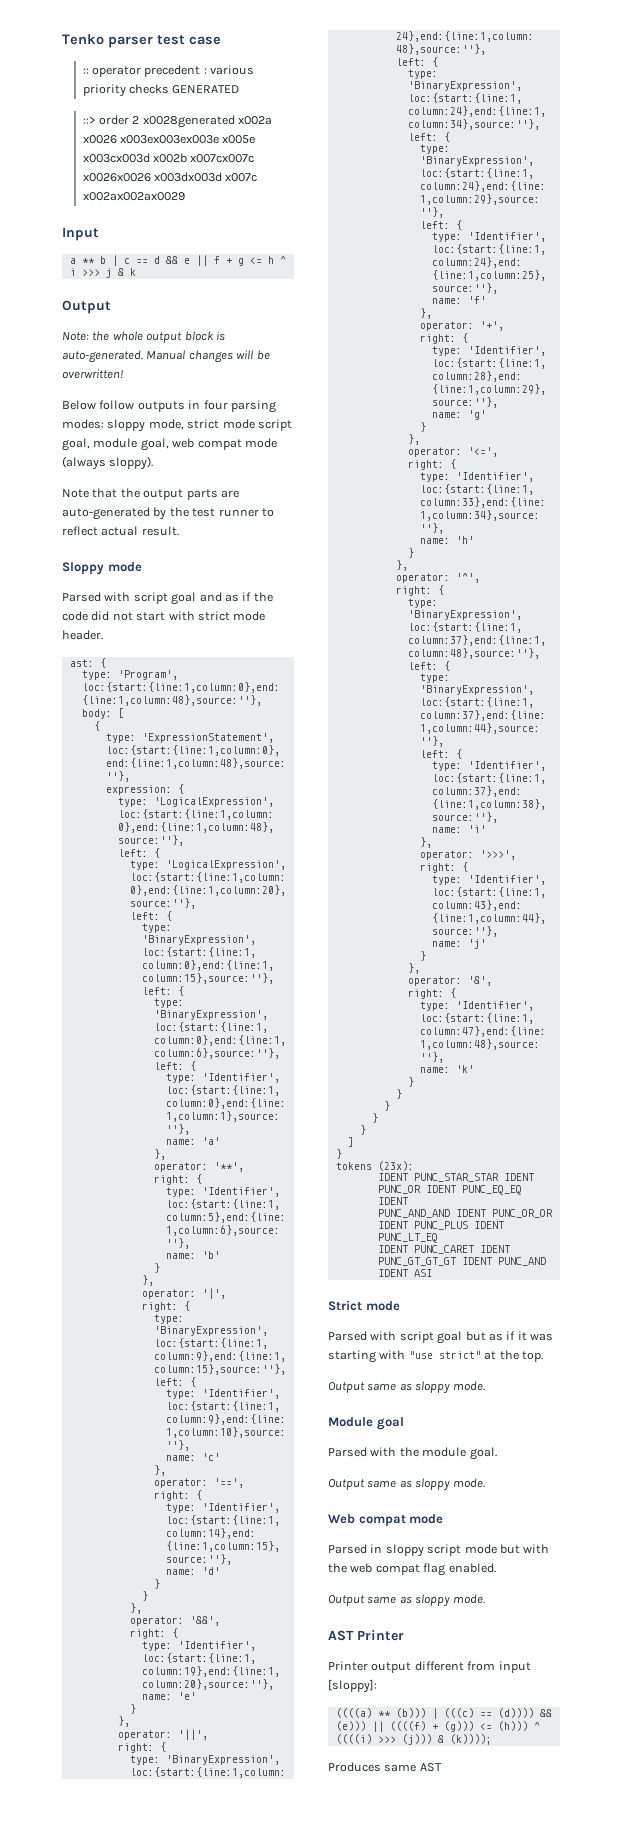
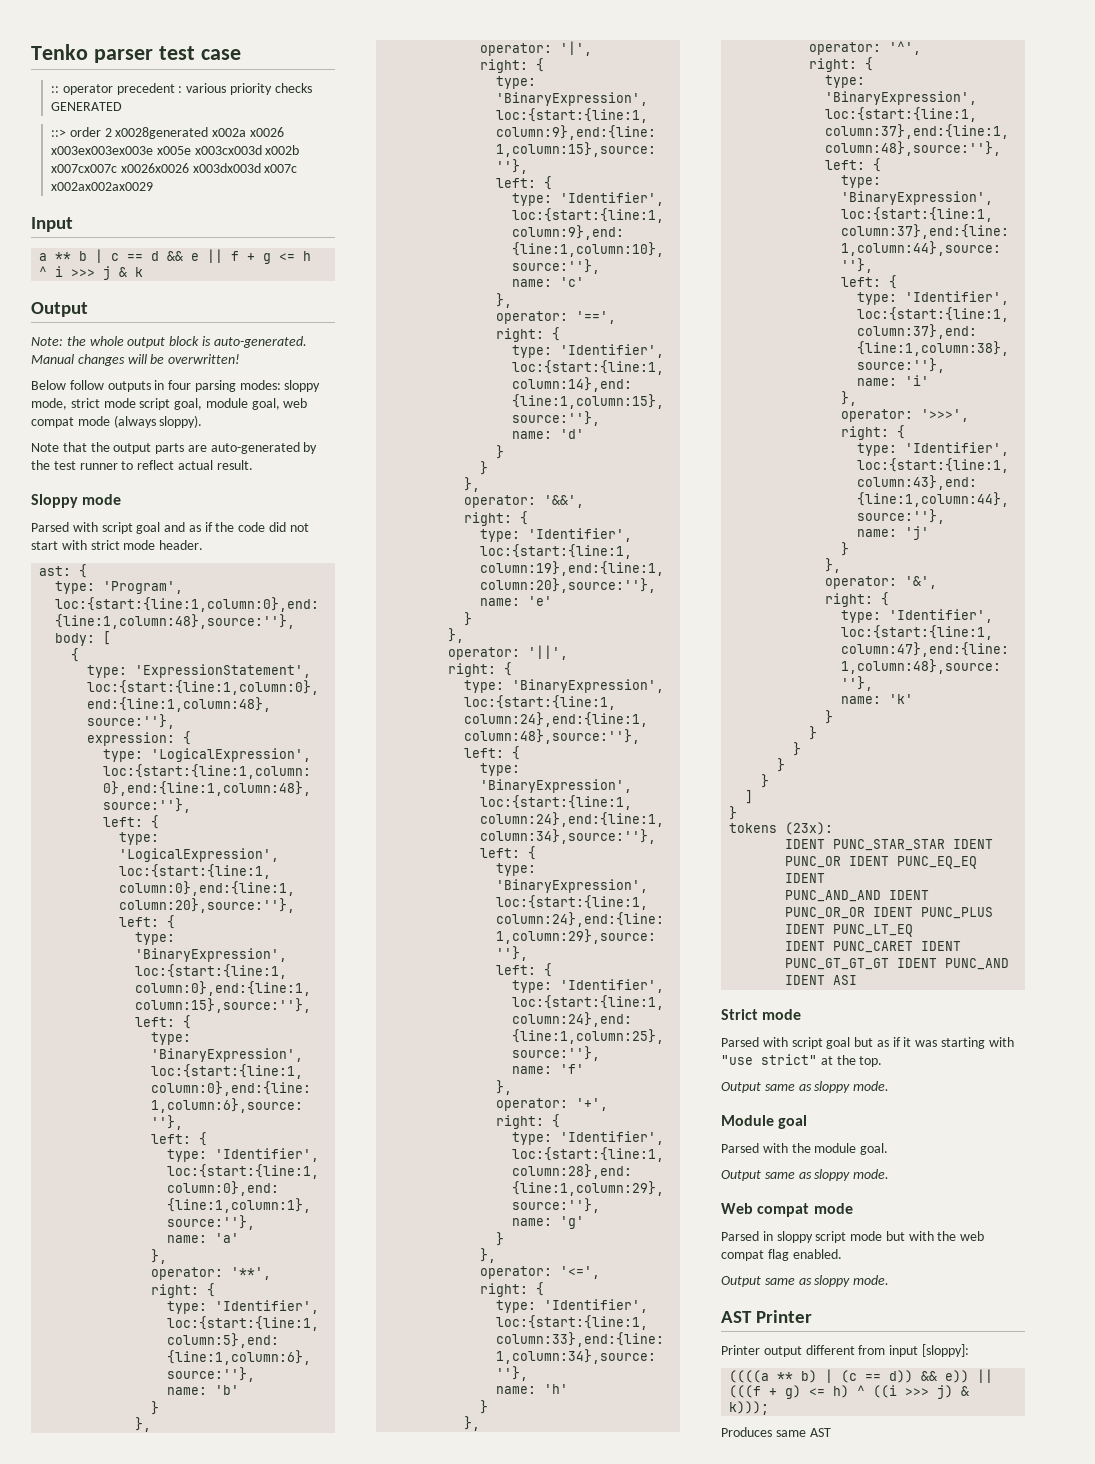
[335,1708,552,1719] [335,1721,540,1732] [335,1734,492,1745] ((((a) ** (b))) | (((c) == (d)))) && (e))) || ((((f) + (g))) <= (h))) ^ ((((i) >>> (j))) & (k)))); -> [729,1369,994,1383] [729,1385,970,1399] [729,1401,770,1415] ((((a ** b) | (c == d)) && e)) || (((f + g) <= h) ^ ((i >>> j) & k)));

